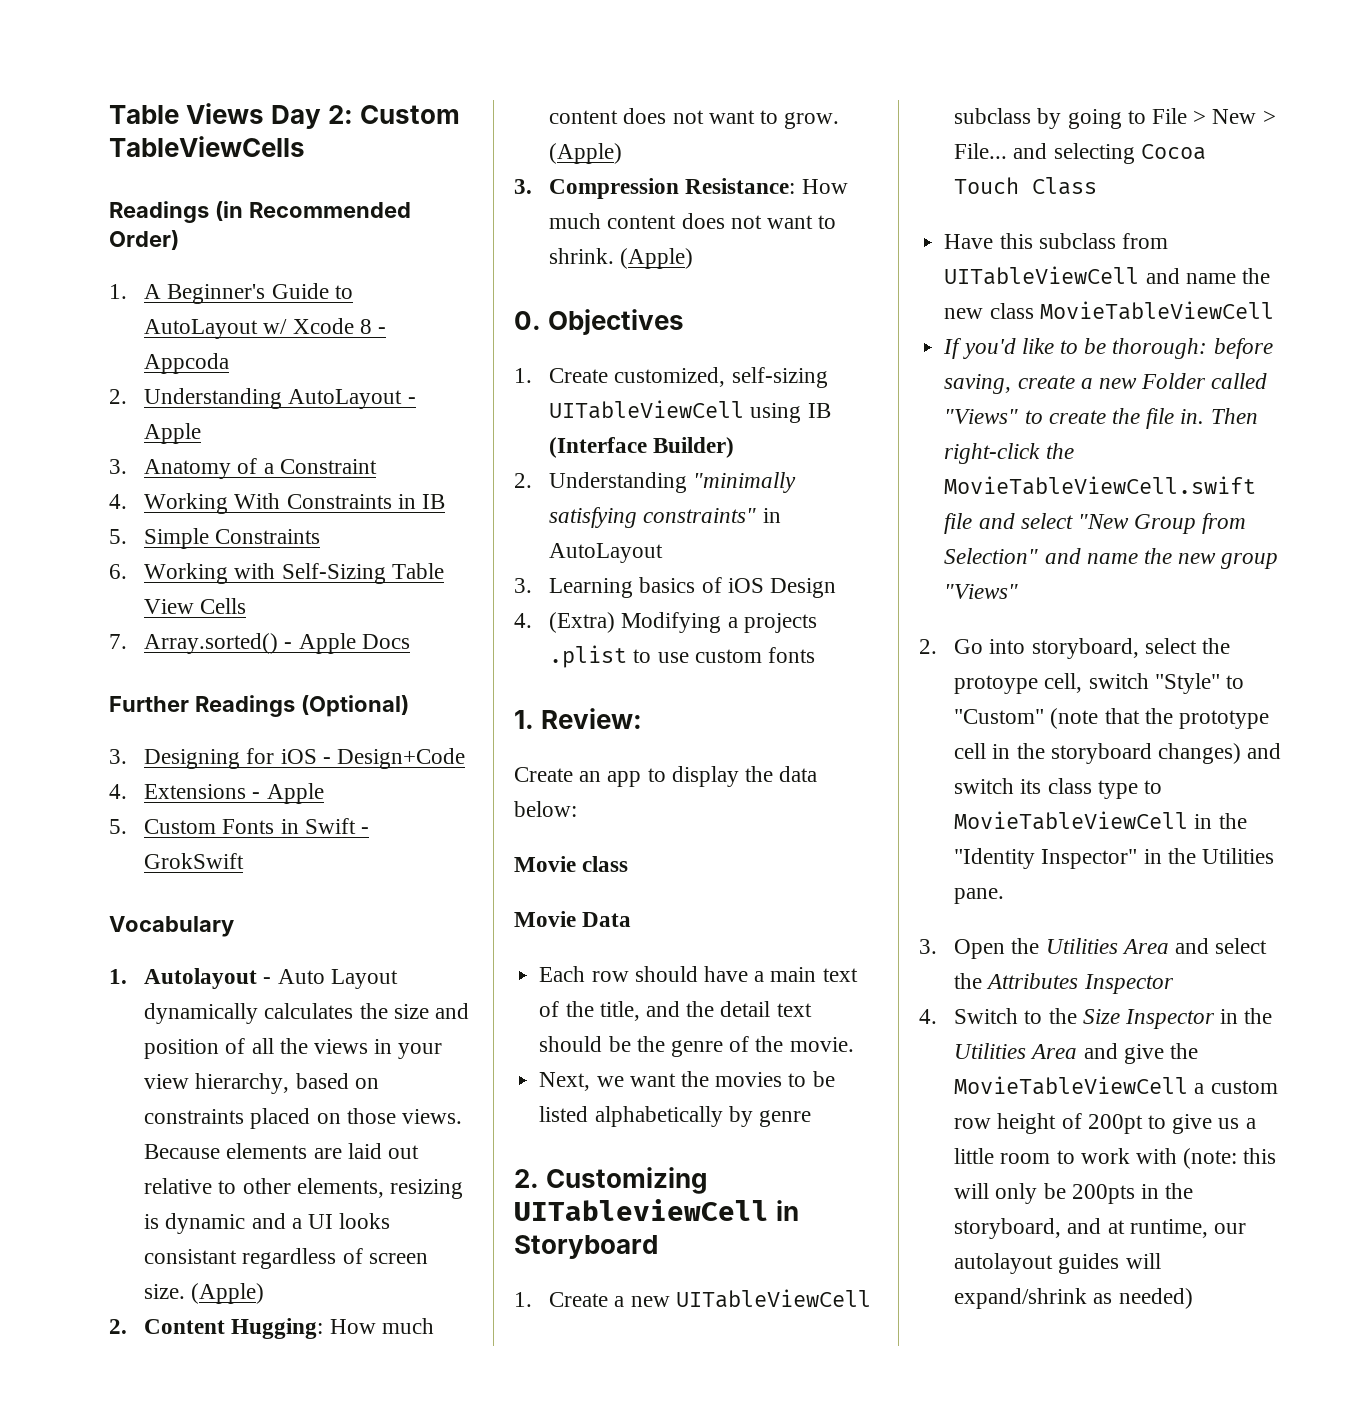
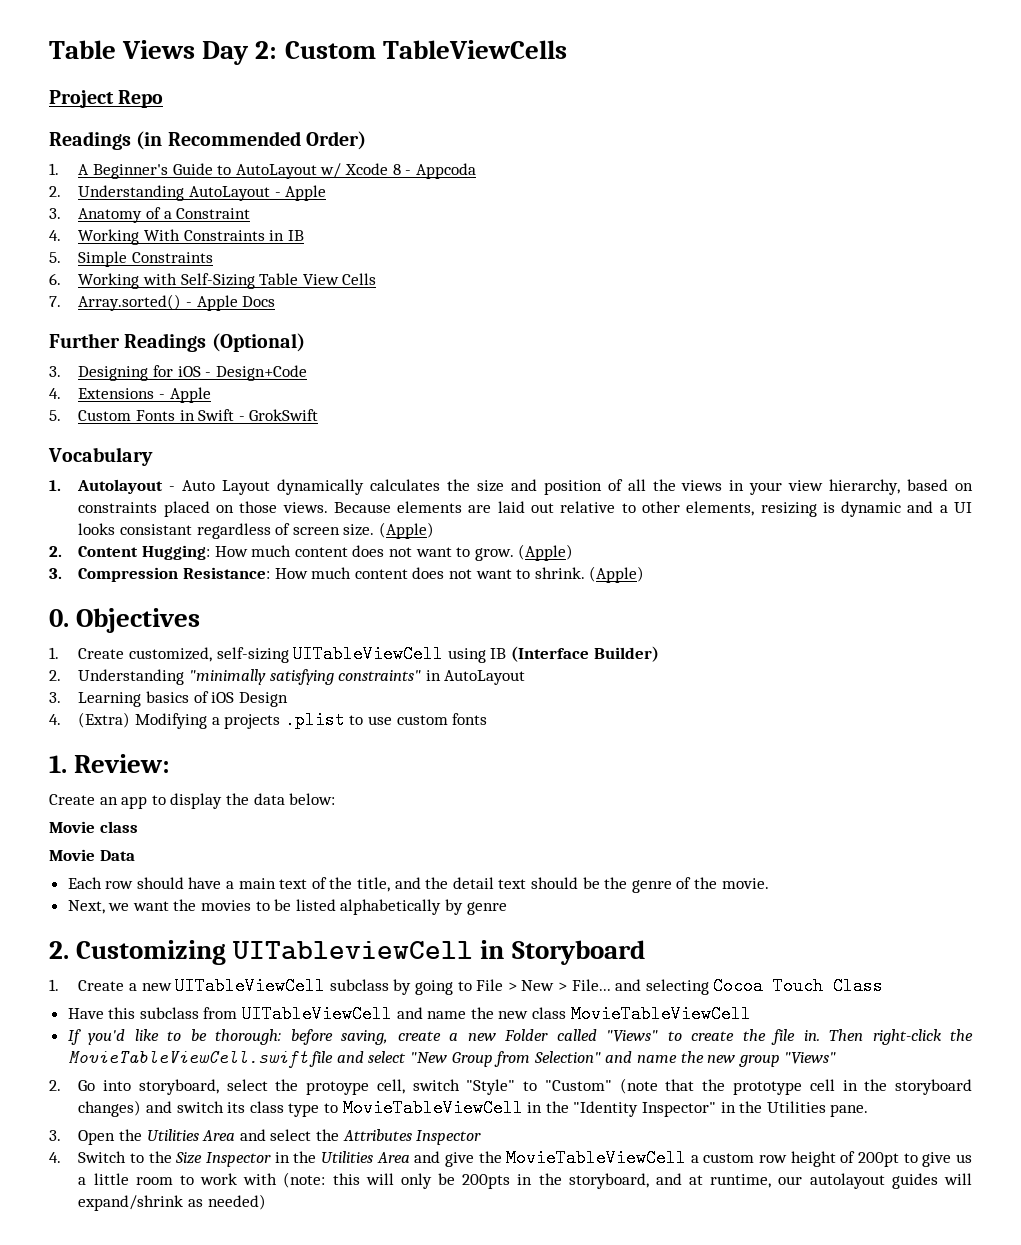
(305, 146) none -> [49,90,164,108] // Project Repo

